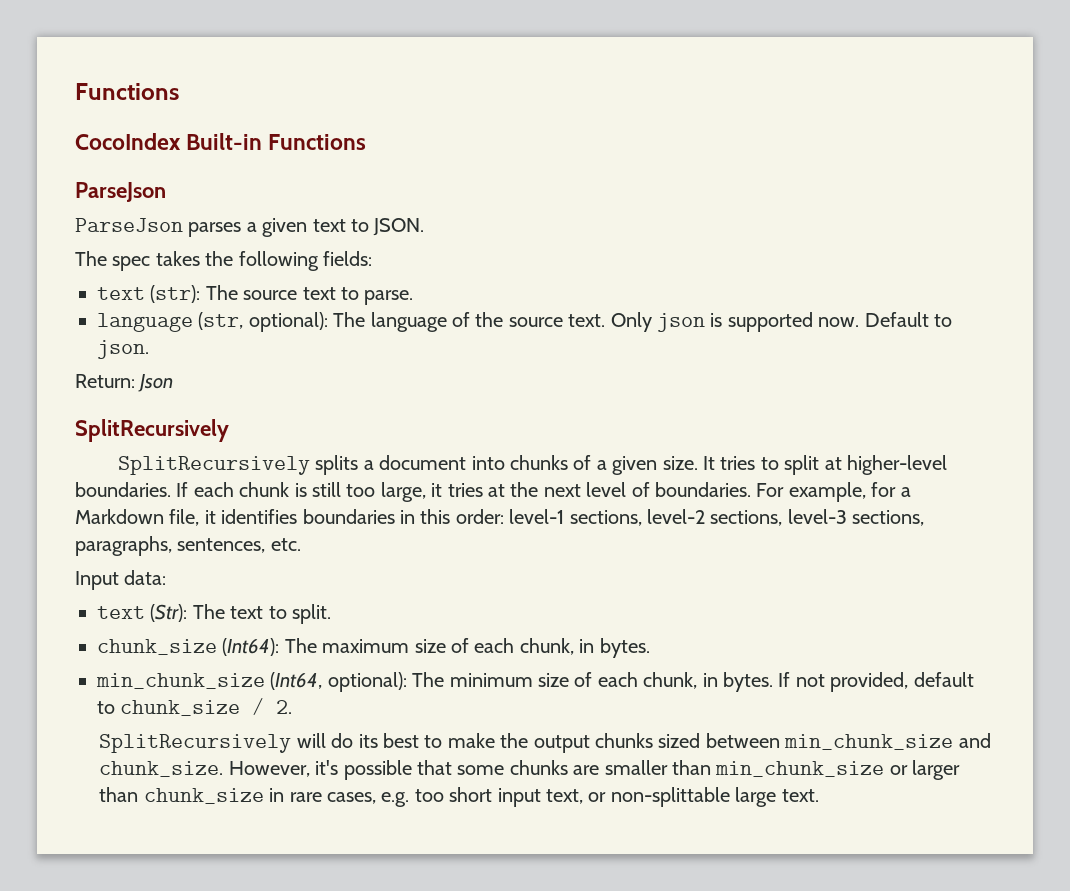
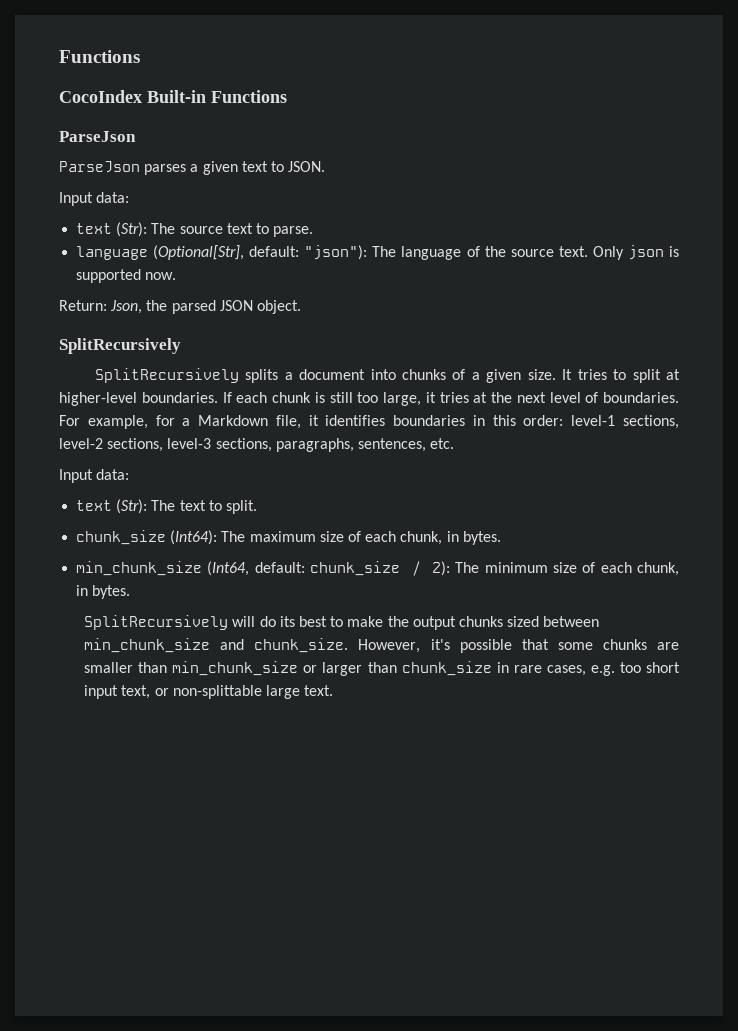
[75,251,372,271] [97,285,201,303] The spec takes the following fields: // text (str): -> [59,192,130,206] [76,222,148,237] Input data: // text (Str):
[198,312,328,332] (str, optional): -> [153,245,368,260] (Optional[Str], default: "json"):
[864,312,952,327] [97,340,149,359] [75,374,174,392] Default to json. // Return: Json -> [59,300,301,314] // Return: Json, the parsed JSON object.
[327,672,407,692] optional): -> [254,561,450,576] default: chunk_size / 2):
[778,672,974,692] [97,698,293,716] If not provided, default to chunk_size / 2. -> (131, 592) none

